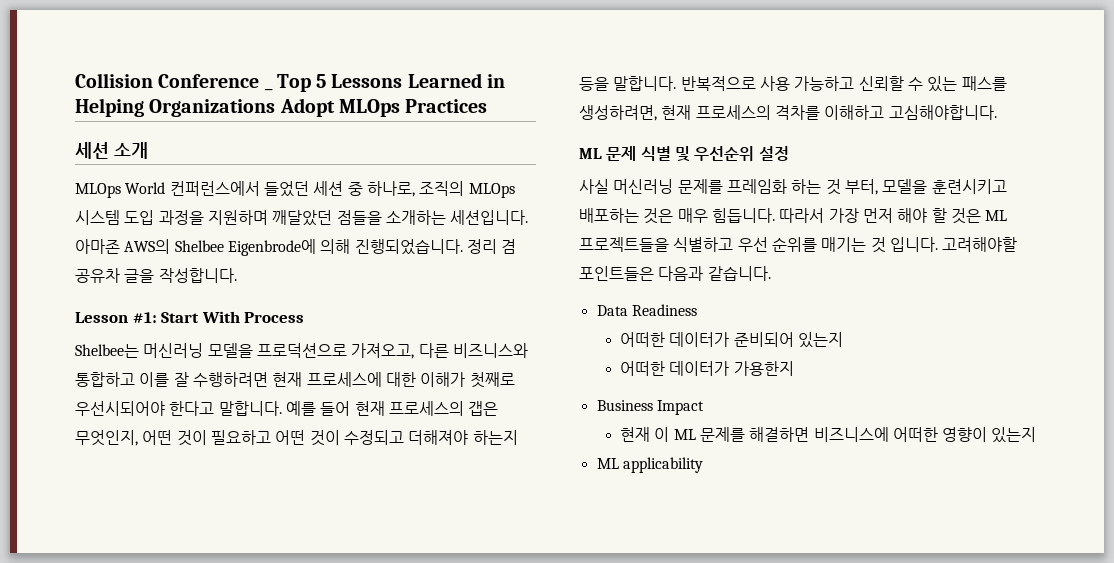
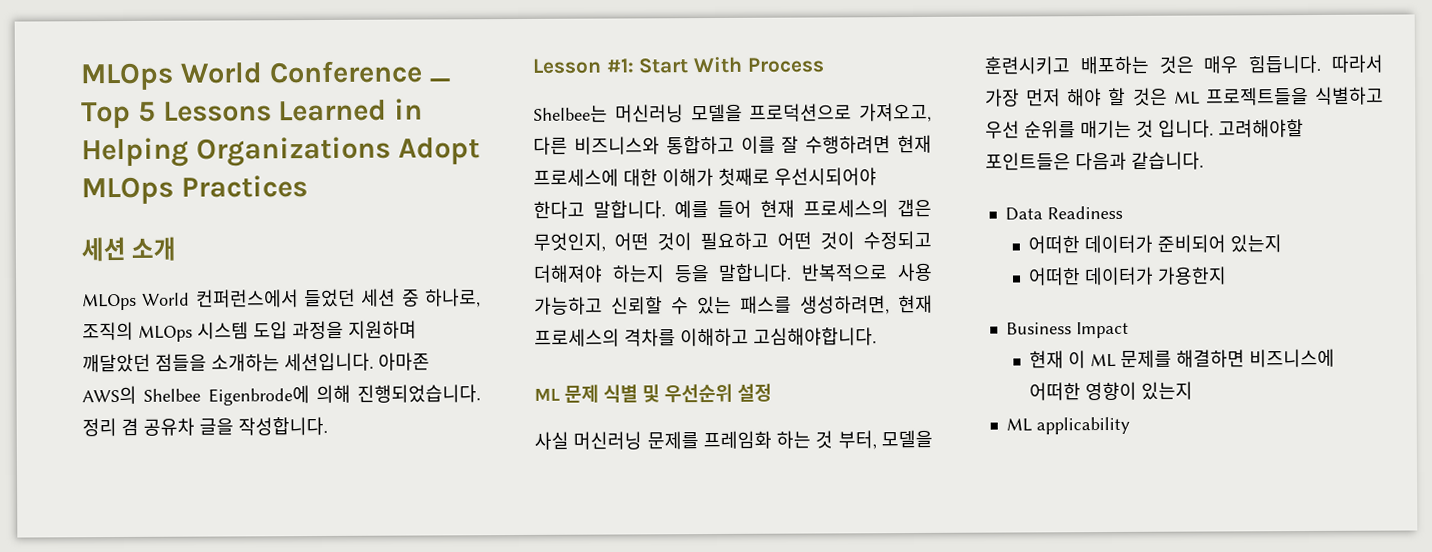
[75,73,153,88] Collision -> [80,62,263,91] MLOps World

